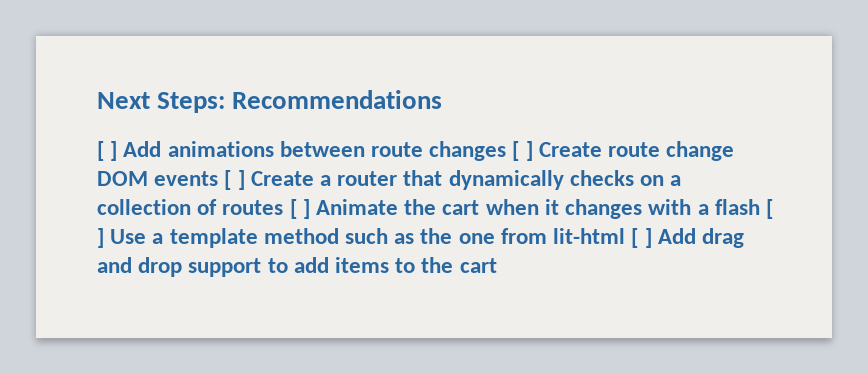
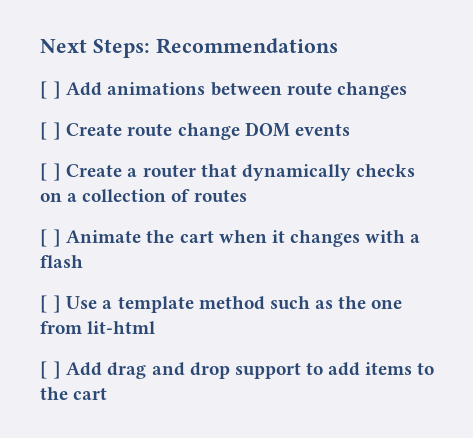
(507, 151) none -> (407, 90) //
(219, 178) none -> (350, 130) //
(284, 207) none -> (247, 196) //
(760, 207) none -> (83, 261) //
(626, 236) none -> (156, 327) //

